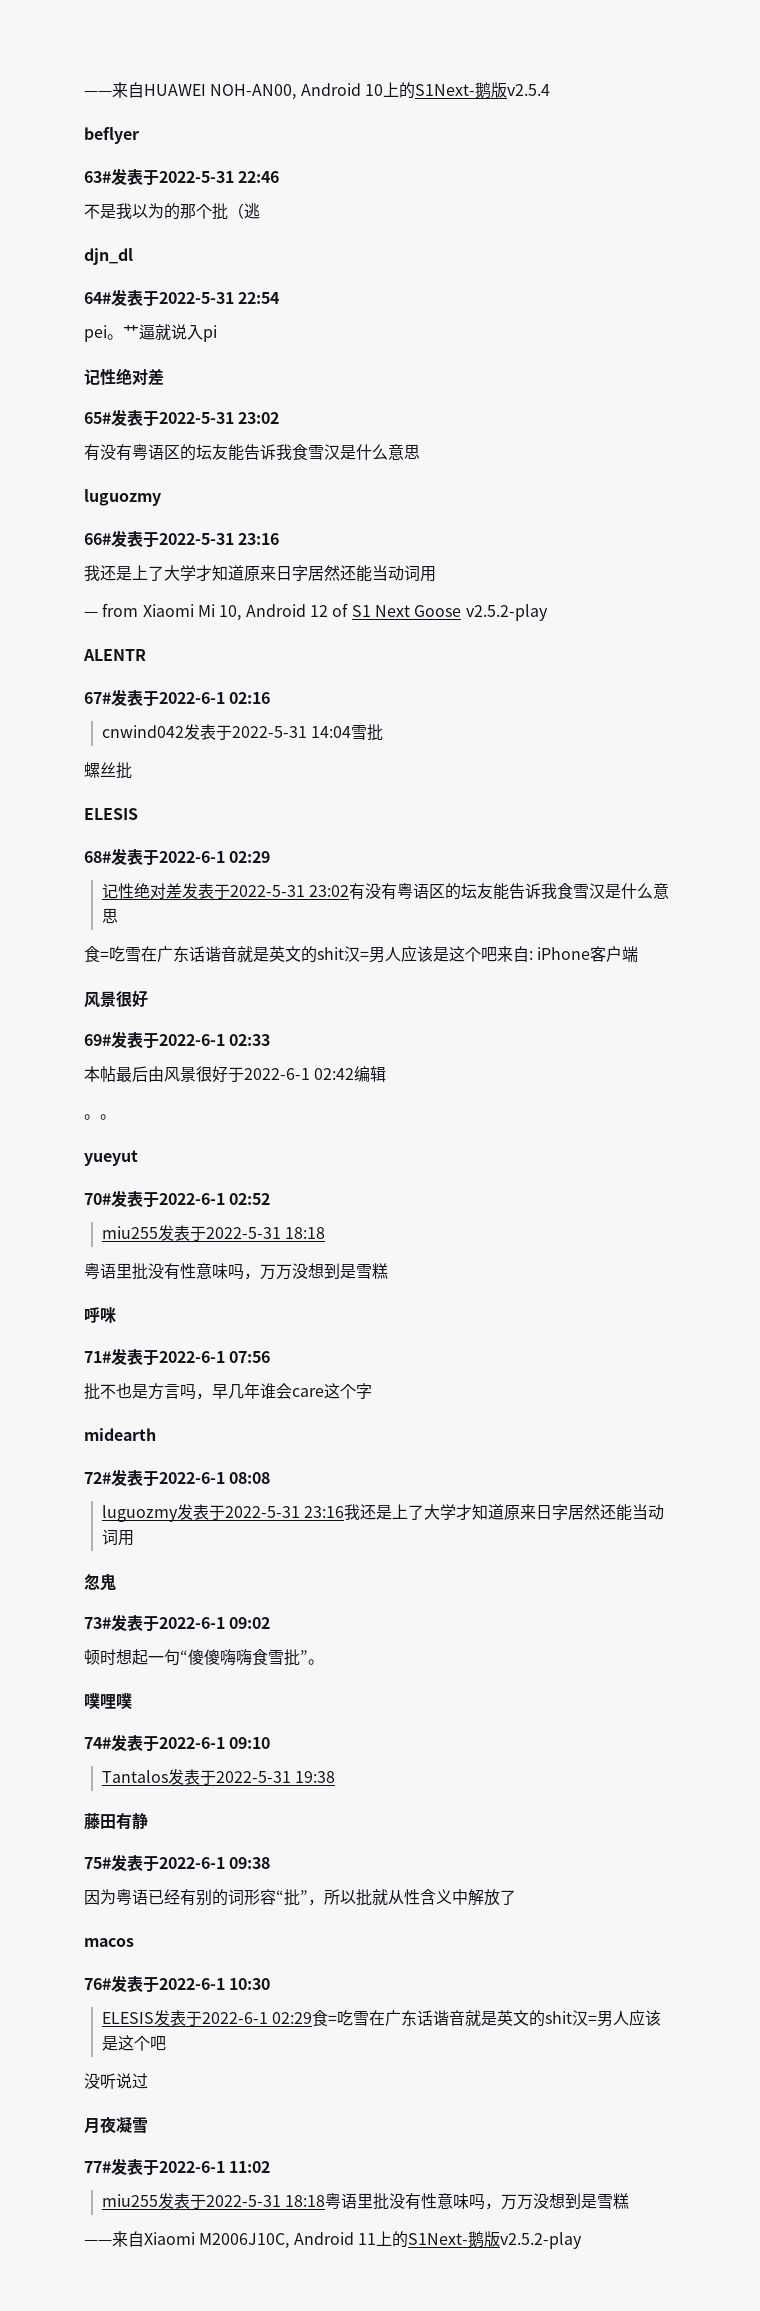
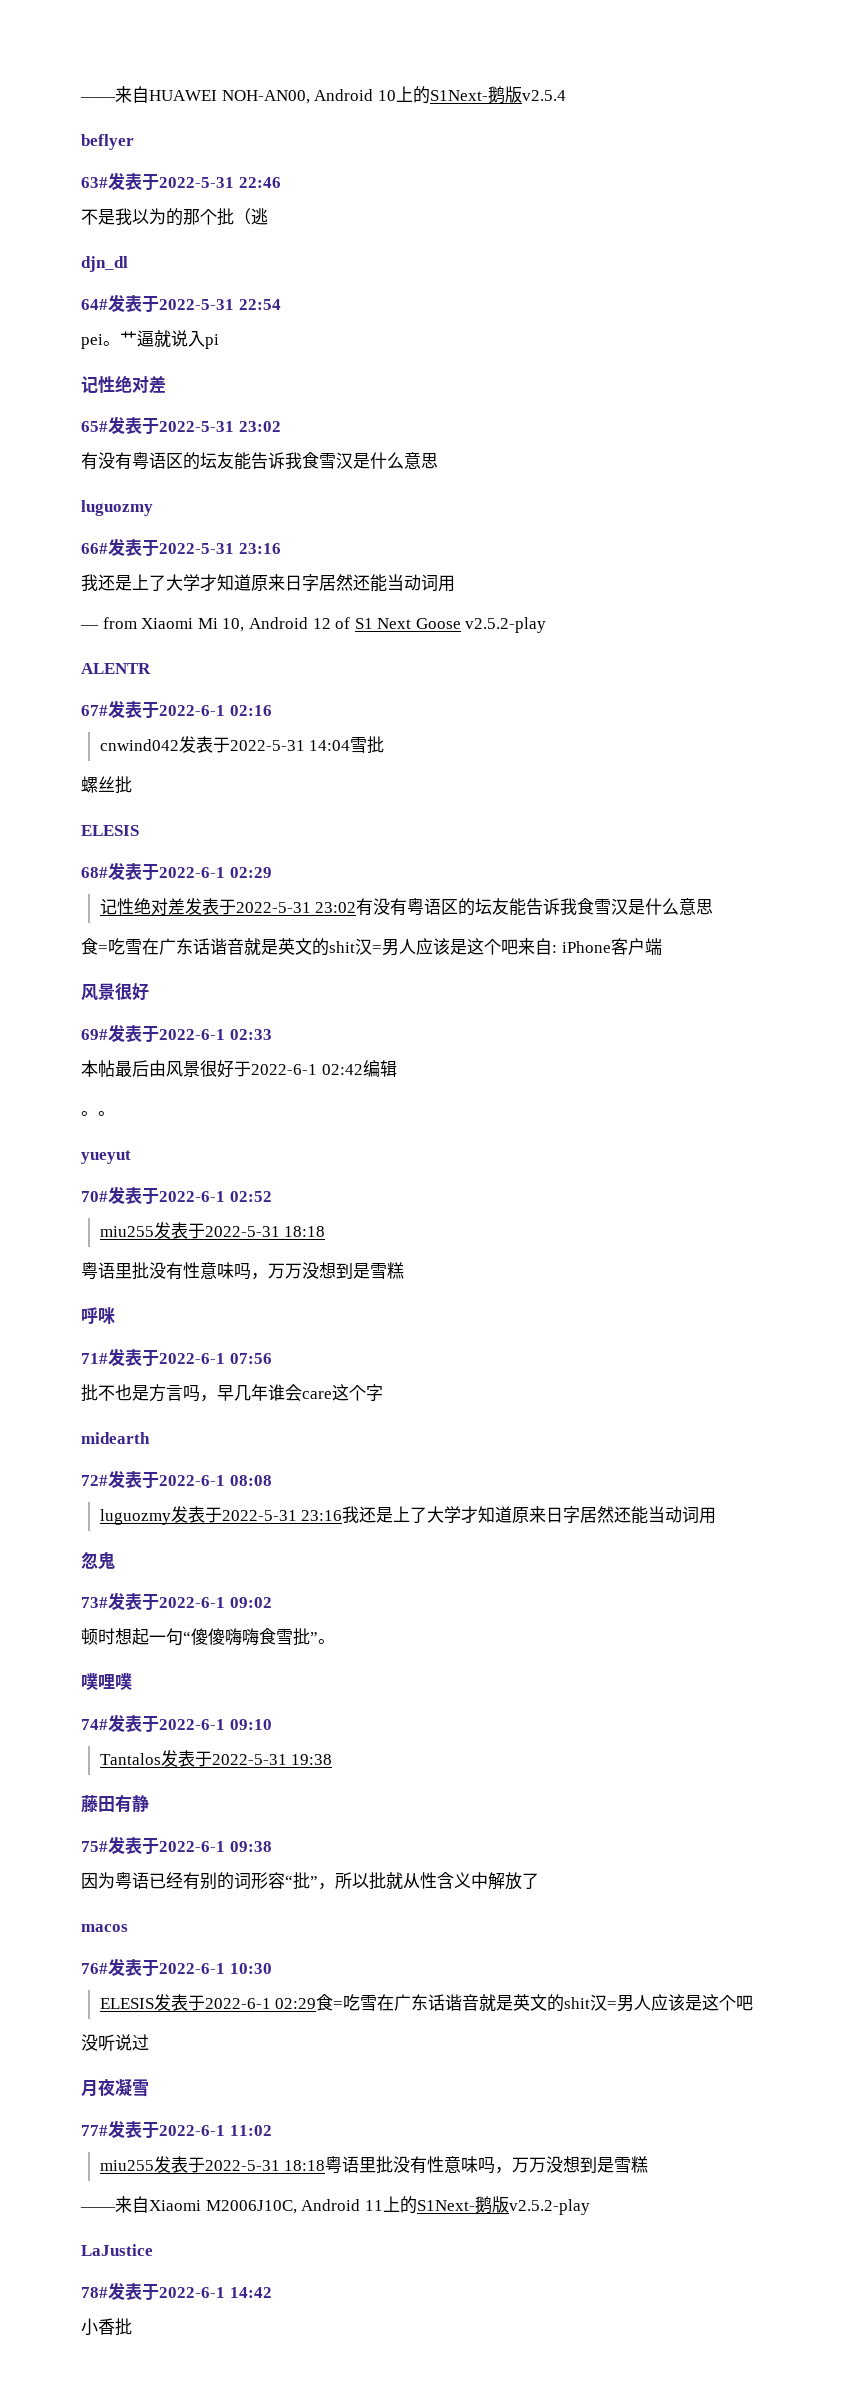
(582, 2240) none -> [81,2244,153,2256] [81,2282,272,2300] [81,2318,132,2336] // LaJustice // 78#发表于2022-6-1 14:42 // 小香批

